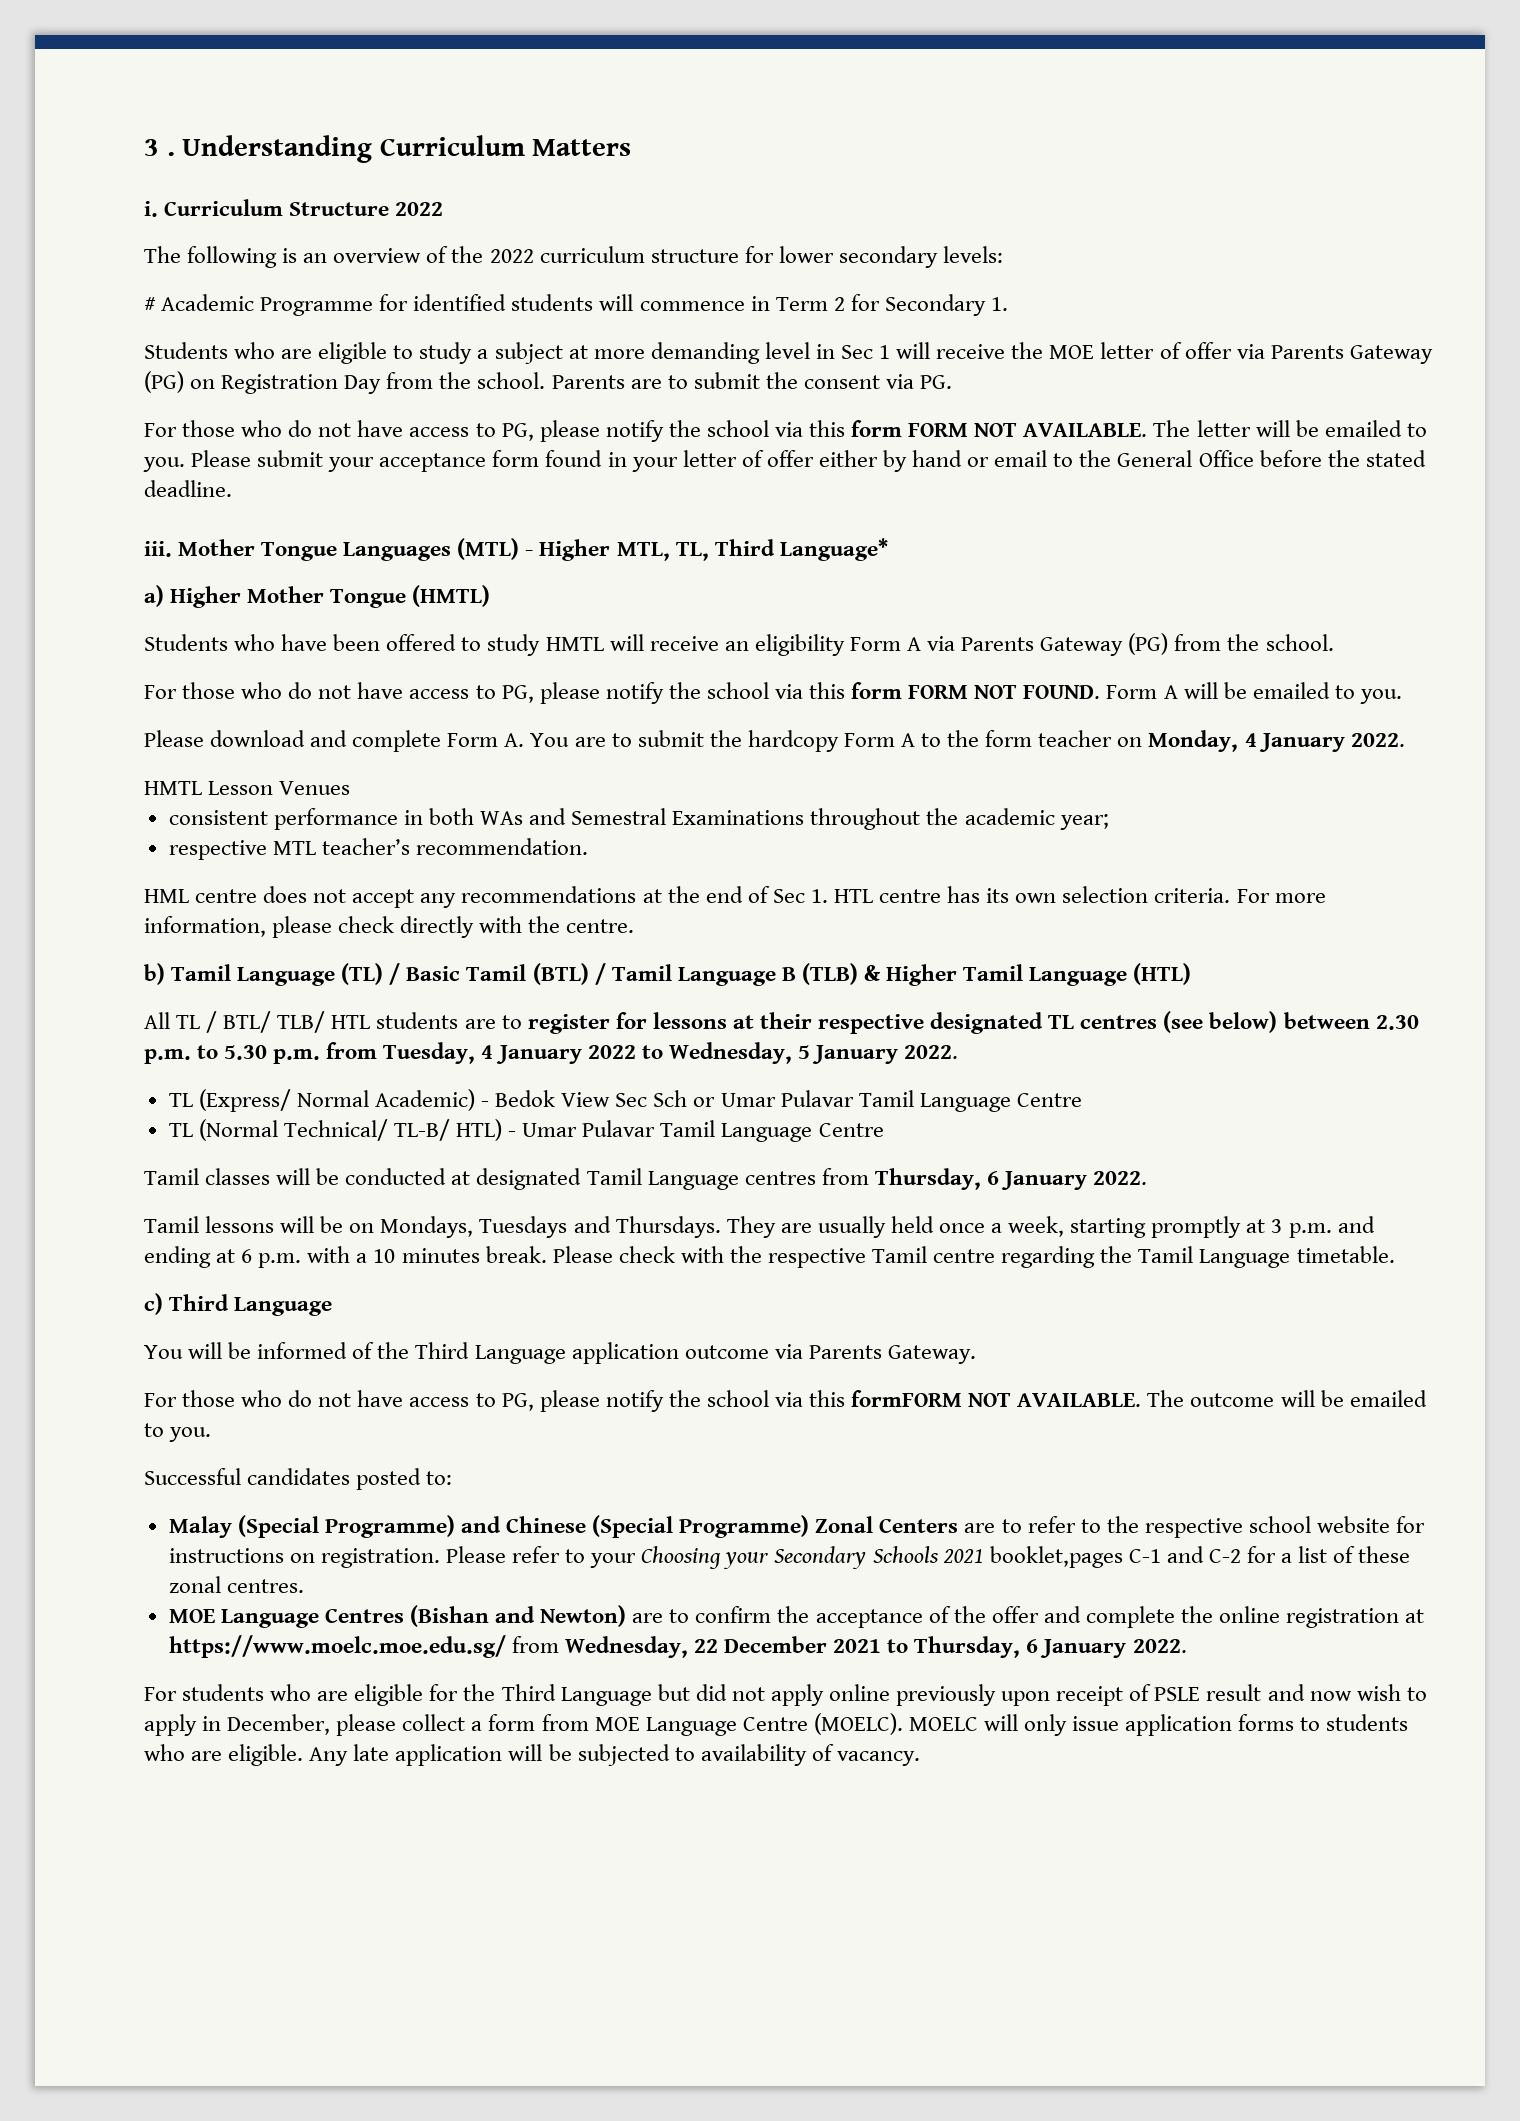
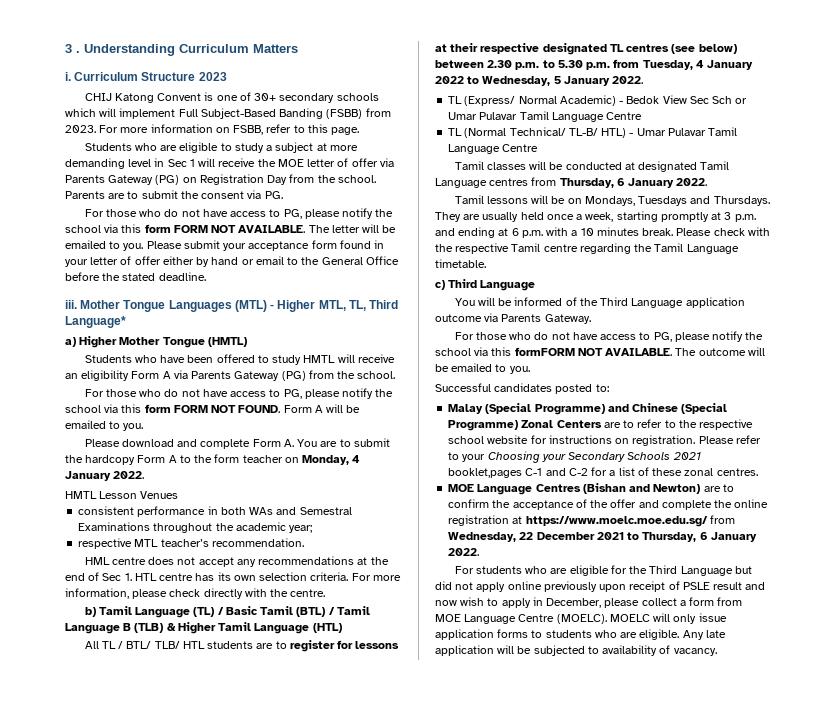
[395,202,444,216] [144,246,1003,268] [144,294,1008,316] 2022 // The following is an overview of the 2022 curriculum structure for lower secondary levels: // # Academic Programme for identified students will commence in Term 2 for Secondary 1. -> [198,72,227,81] [84,92,379,103] [65,108,391,119] [65,124,360,135] 2023 // CHIJ Katong Convent is one of 30+ secondary schools which will implement Full Subject-Based Banding (FSBB) from 2023. For more information on FSBB, refer to this page.

